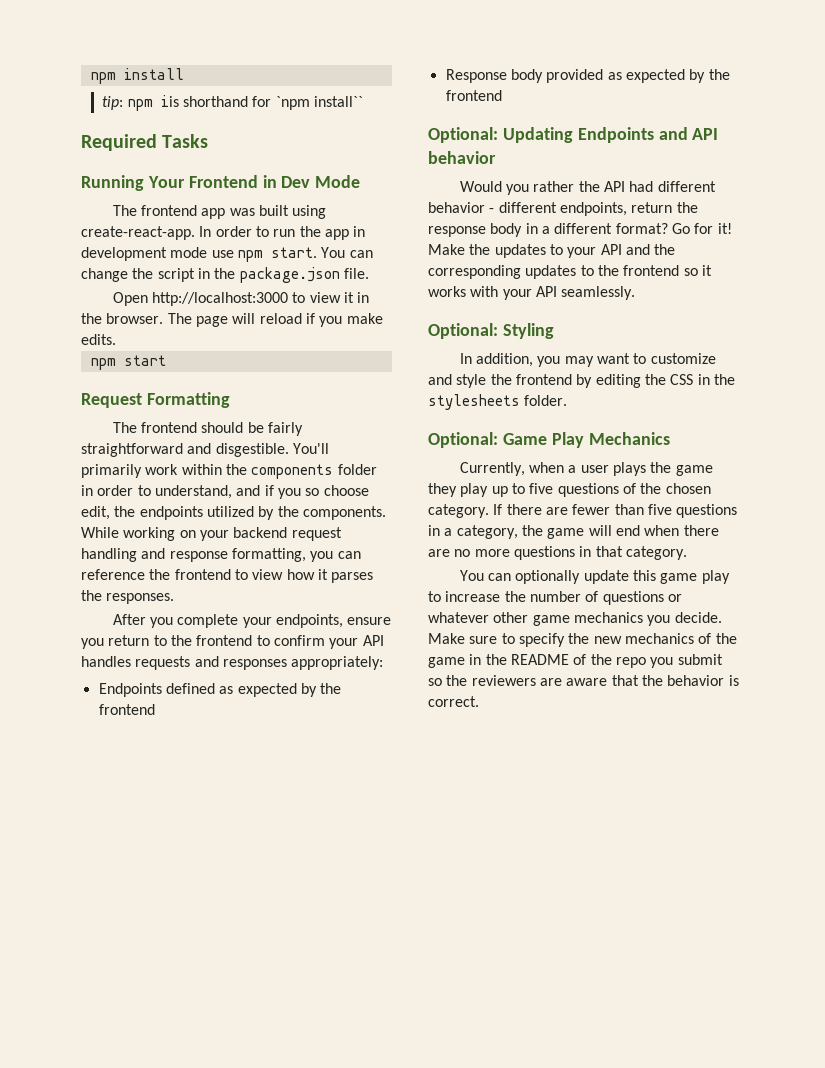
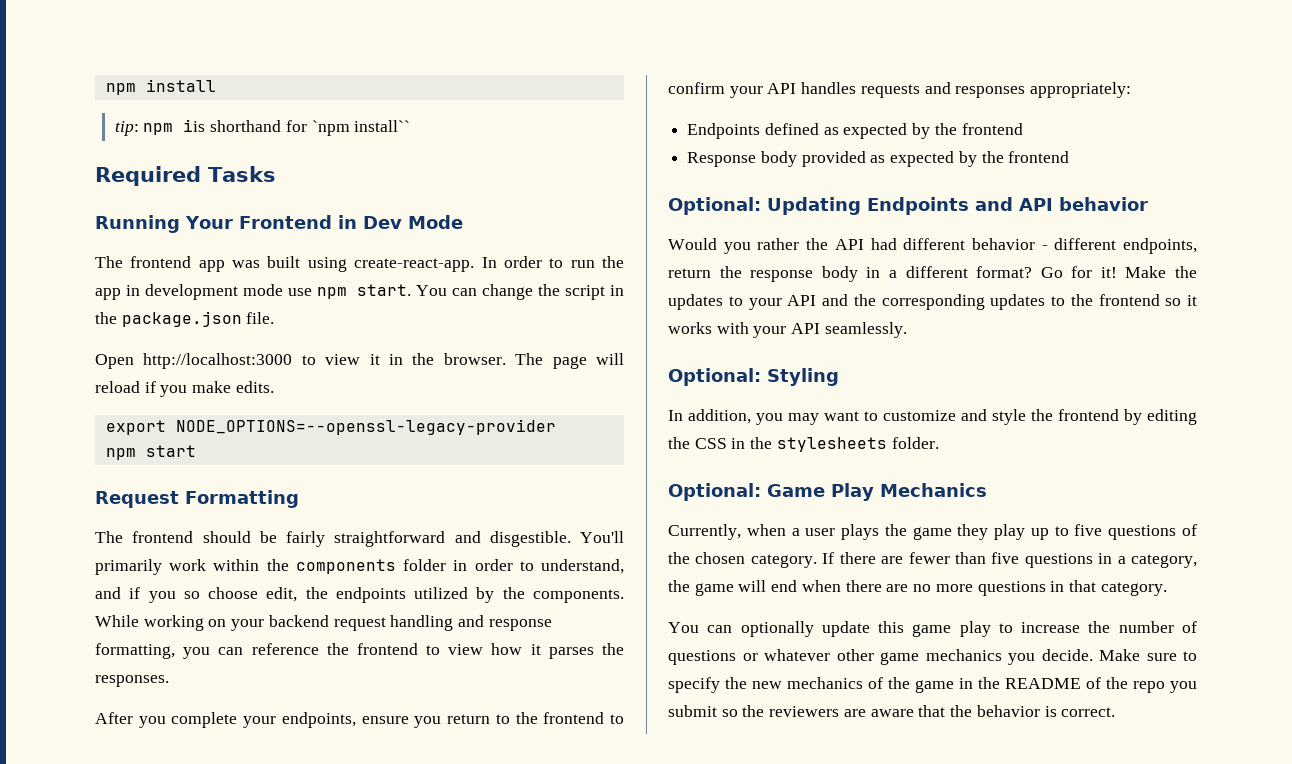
(116, 339) none -> [105,419,556,435] // export NODE_OPTIONS=--openssl-legacy-provider

